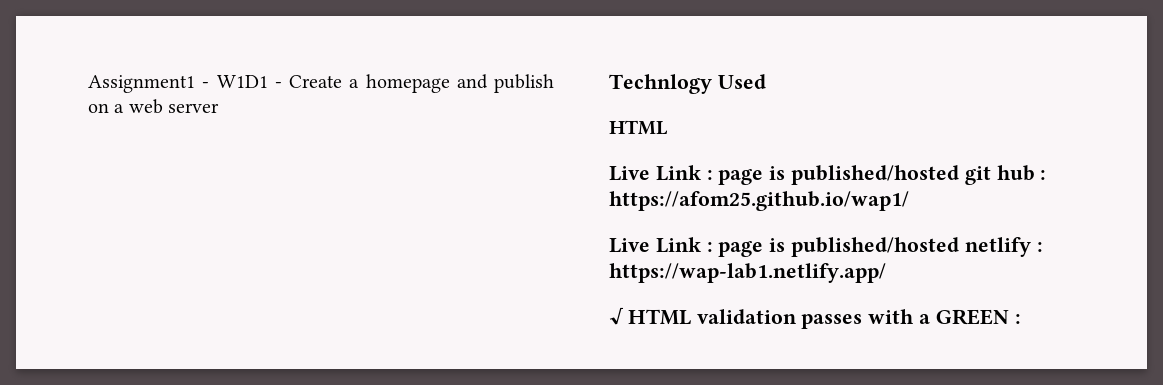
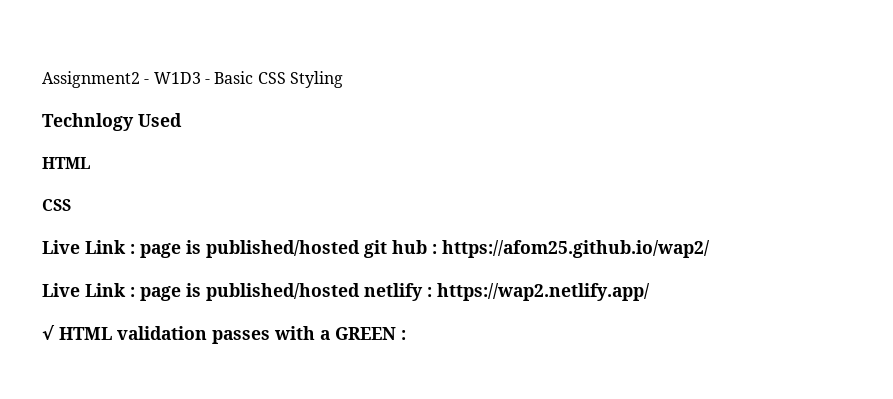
[88,74,554,93] [88,99,220,114] Assignment1 - W1D1 - Create a homepage and publish on a web server -> [42,71,343,88] Assignment2 - W1D3 - Basic CSS Styling
(668, 127) none -> [42,199,71,211] // CSS
[609,191,909,211] https://afom25.github.io/wap1/ -> [442,240,710,258] https://afom25.github.io/wap2/
[609,263,886,283] https://wap-lab1.netlify.app/ -> [437,283,650,301] https://wap2.netlify.app/

